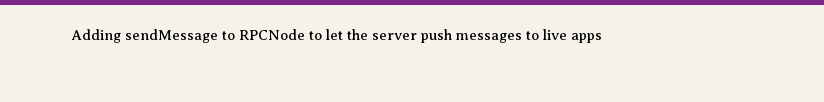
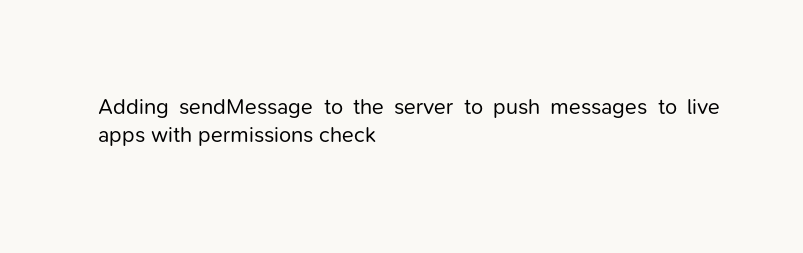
[239,29,343,40] RPCNode to let -> (343, 106) none
(417, 36) none -> [463,99,483,114] to
(602, 38) none -> [151,127,376,146] with permissions check

